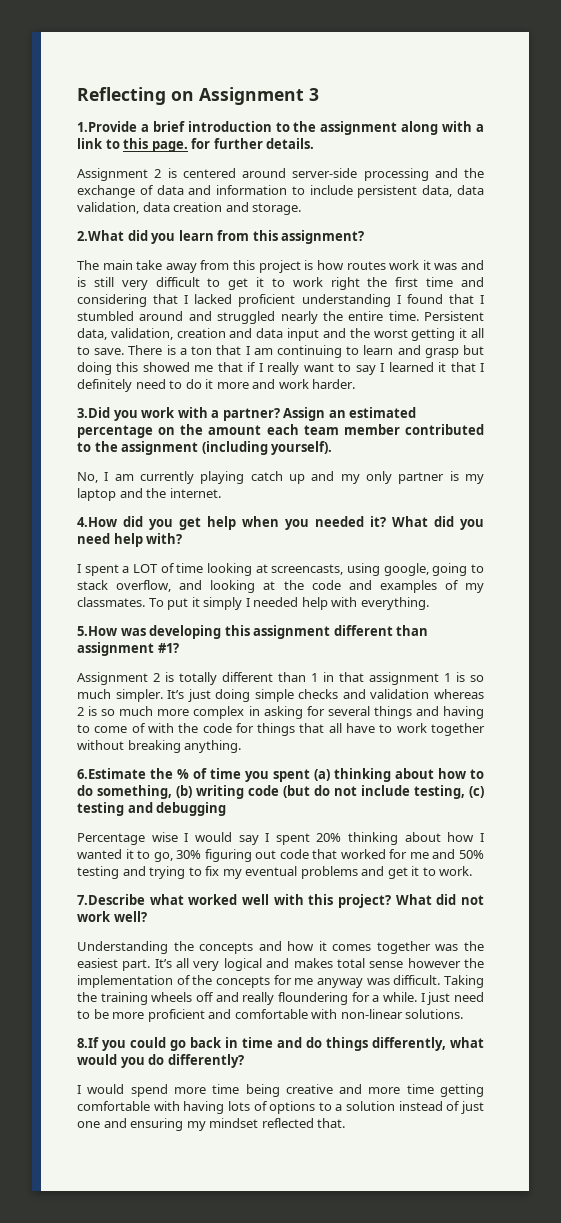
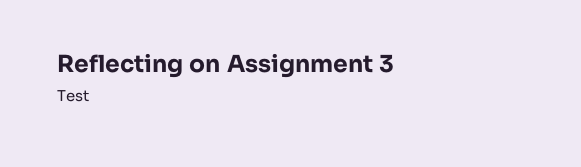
[77,121,484,135] [77,138,315,152] [77,168,484,181] [77,185,484,198] [77,202,302,215] [77,230,365,244] [77,260,485,273] [77,277,485,290] [77,294,484,307] [77,311,484,324] [77,328,484,341] [77,345,485,358] [77,362,485,375] [77,379,356,392] [77,407,417,421] [77,424,484,438] [77,441,333,455] [77,471,484,484] [77,488,221,501] [77,516,484,530] [77,533,183,547] [77,563,485,576] [77,580,485,593] [77,597,429,610] [77,625,429,639] [77,642,179,656] [77,672,484,685] [77,689,484,702] [77,706,484,719] [77,723,486,736] [77,740,242,753] [77,768,484,782] [77,785,484,799] [77,802,227,816] [77,832,484,845] [77,849,485,862] [77,866,473,879] [77,894,485,908] [77,911,147,922] [77,941,484,954] [77,958,485,971] [77,975,485,988] [77,992,485,1005] [77,1009,464,1022] [77,1037,484,1051] [77,1054,244,1068] [77,1084,485,1097] [77,1101,484,1114] [77,1118,346,1131] 1.Provide a brief introduction to the assignment along with a link to this page. for further details. // Assignment 2 is centered around server-side processing and the exchange of data and information to include persistent data, data validation, data creation and storage. // 2.What did you learn from this assignment? // The main take away from this project is how routes work it was and is still very difficult to get it to work right the first time and considering that I lacked proficient understanding I found that I stumbled around and struggled nearly the entire time. Persistent data, validation, creation and data input and the worst getting it all to save. There is a ton that I am continuing to learn and grasp but doing this showed me that if I really want to say I learned it that I definitely need to do it more and work harder. // 3.Did you work with a partner? Assign an estimated percentage on the amount each team member contributed to the assignment (including yourself). // No, I am currently playing catch up and my only partner is my laptop and the internet. // 4.How did you get help when you needed it? What did you need help with? // I spent a LOT of time looking at screencasts, using google, going to stack overflow, and looking at the code and examples of my classmates. To put it simply I needed help with everything. // 5.How was developing this assignment different than assignment #1? // Assignment 2 is totally different than 1 in that assignment 1 is so much simpler. It’s just doing simple checks and validation whereas 2 is so much more complex in asking for several things and having to come of with the code for things that all have to work together without breaking anything. // 6.Estimate the % of time you spent (a) thinking about how to do something, (b) writing code (but do not include testing, (c) testing and debugging // Percentage wise I would say I spent 20% thinking about how I wanted it to go, 30% figuring out code that worked for me and 50% testing and trying to fix my eventual problems and get it to work. // 7.Describe what worked well with this project? What did not work well? // Understanding the concepts and how it comes together was the easiest part. It’s all very logical and makes total sense however the implementation of the concepts for me anyway was difficult. Taking the training wheels off and really floundering for a while. I just need to be more proficient and comfortable with non-linear solutions. // 8.If you could go back in time and do things differently, what would you do differently? // I would spend more time being creative and more time getting comfortable with having lots of options to a solution instead of just one and ensuring my mindset reflected that. -> [57,90,89,102] Test

